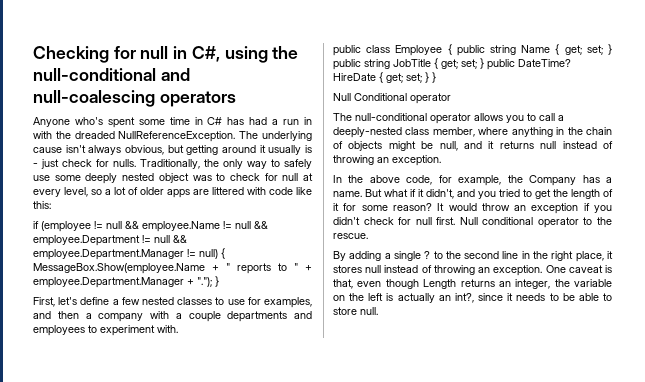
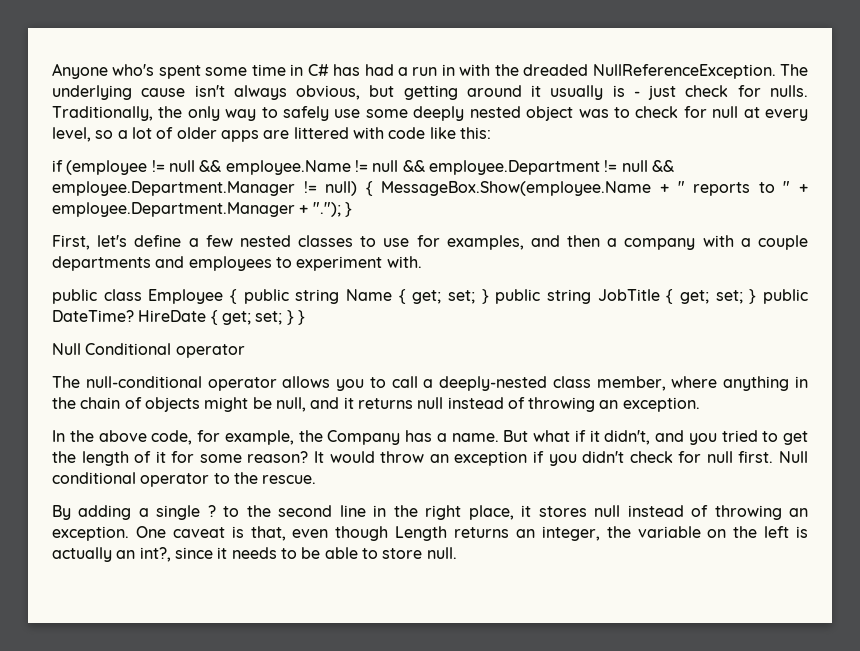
[33,46,299,63] [33,68,190,81] [33,90,236,107] Checking for null in C#, using the null-conditional and null-coalescing operators // -> (52, 71) none

